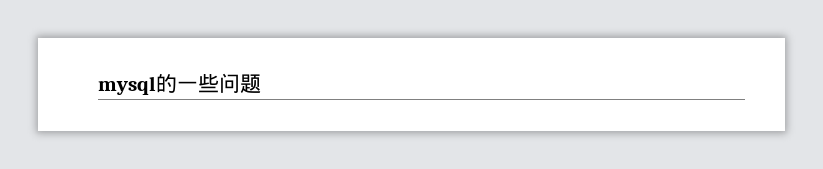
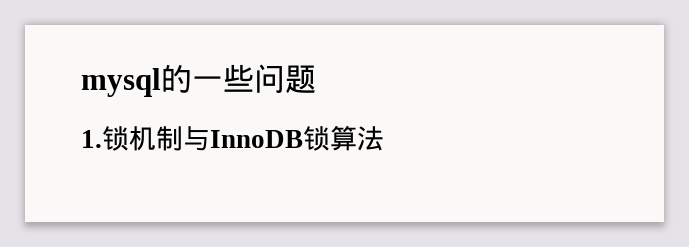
(261, 84) none -> [81,125,384,151] // 1.锁机制与InnoDB锁算法

